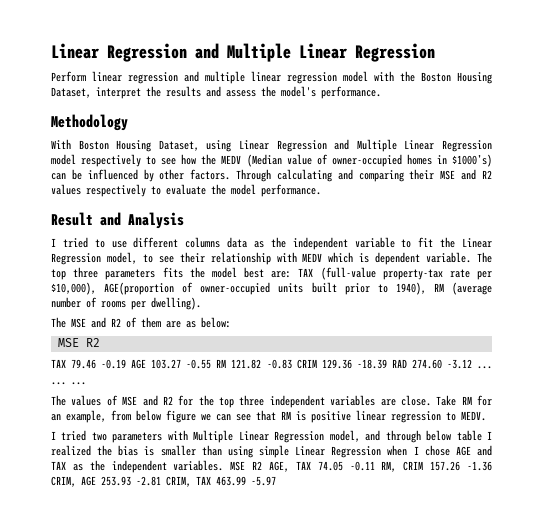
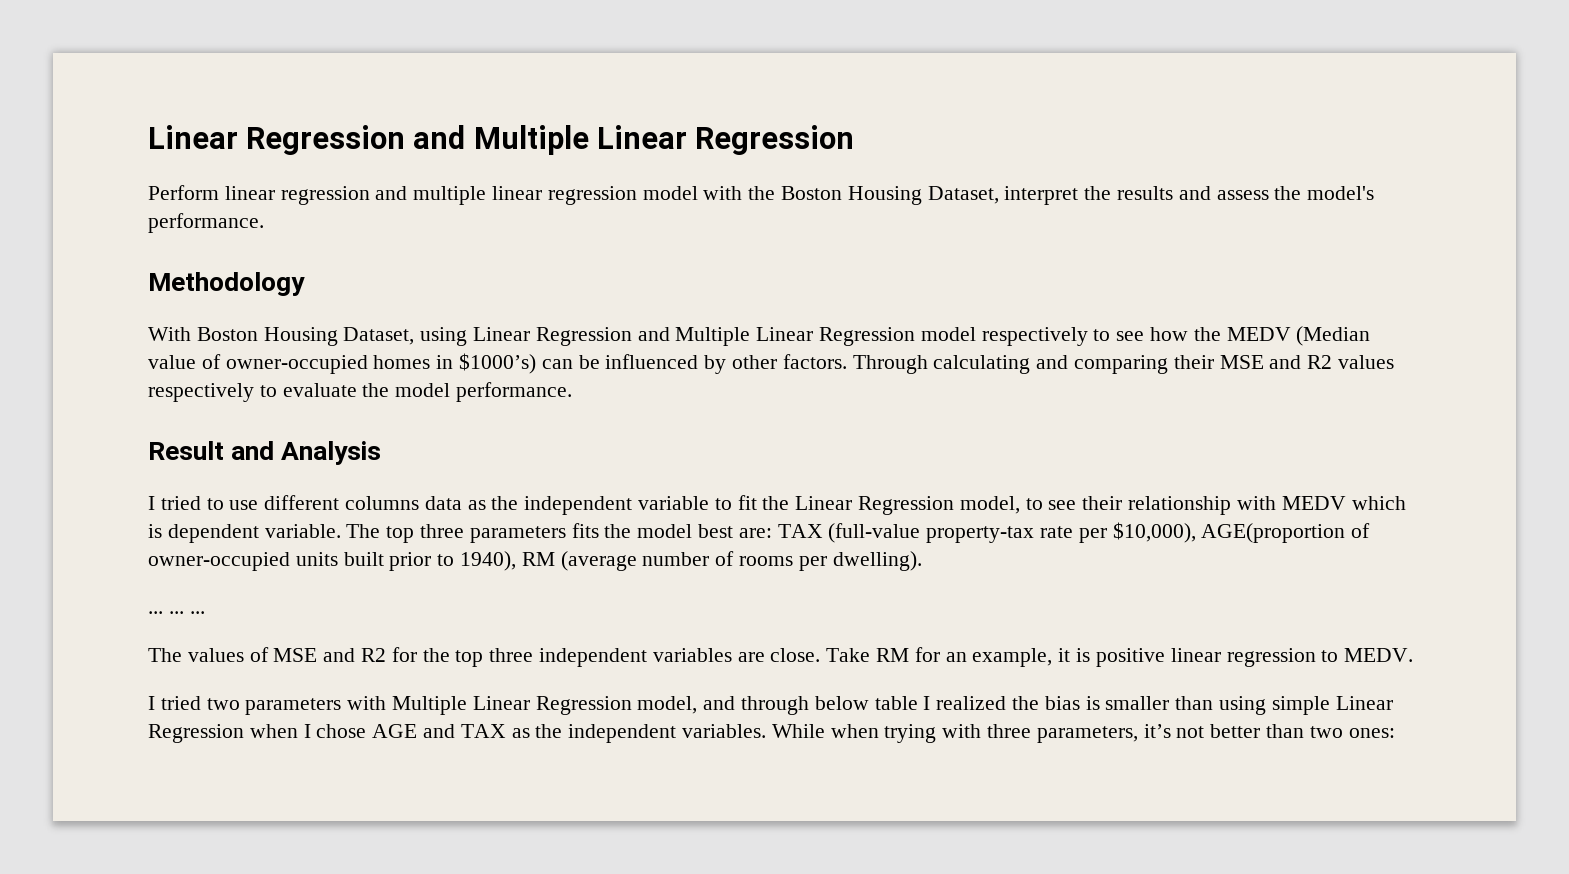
[51,317,231,328] [57,338,100,347] [51,359,472,369] The MSE and R2 of them are as below: // MSE R2 // TAX 79.46 -0.19 AGE 103.27 -0.55 RM 121.82 -0.83 CRIM 129.36 -18.39 RAD 274.60 -3.12 -> (922, 561) none
[111,410,291,423] from below figure we can see that RM -> [1058,648,1071,662] it
[230,461,492,472] [51,476,276,487] MSE R2 AGE, TAX 74.05 -0.11 RM, CRIM 157.26 -1.36 CRIM, AGE 253.93 -2.81 CRIM, TAX 463.99 -5.97 -> [771,724,1395,743] While when trying with three parameters, it’s not better than two ones:

